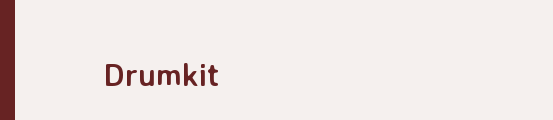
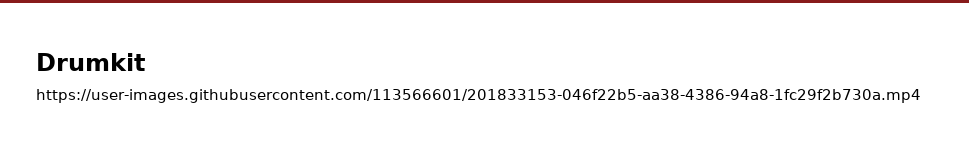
(219, 74) none -> [36,89,921,103] // https://user-images.githubusercontent.com/113566601/201833153-046f22b5-aa38-4386-94a8-1fc29f2b730a.mp4

